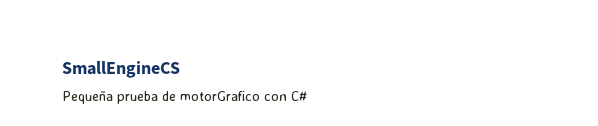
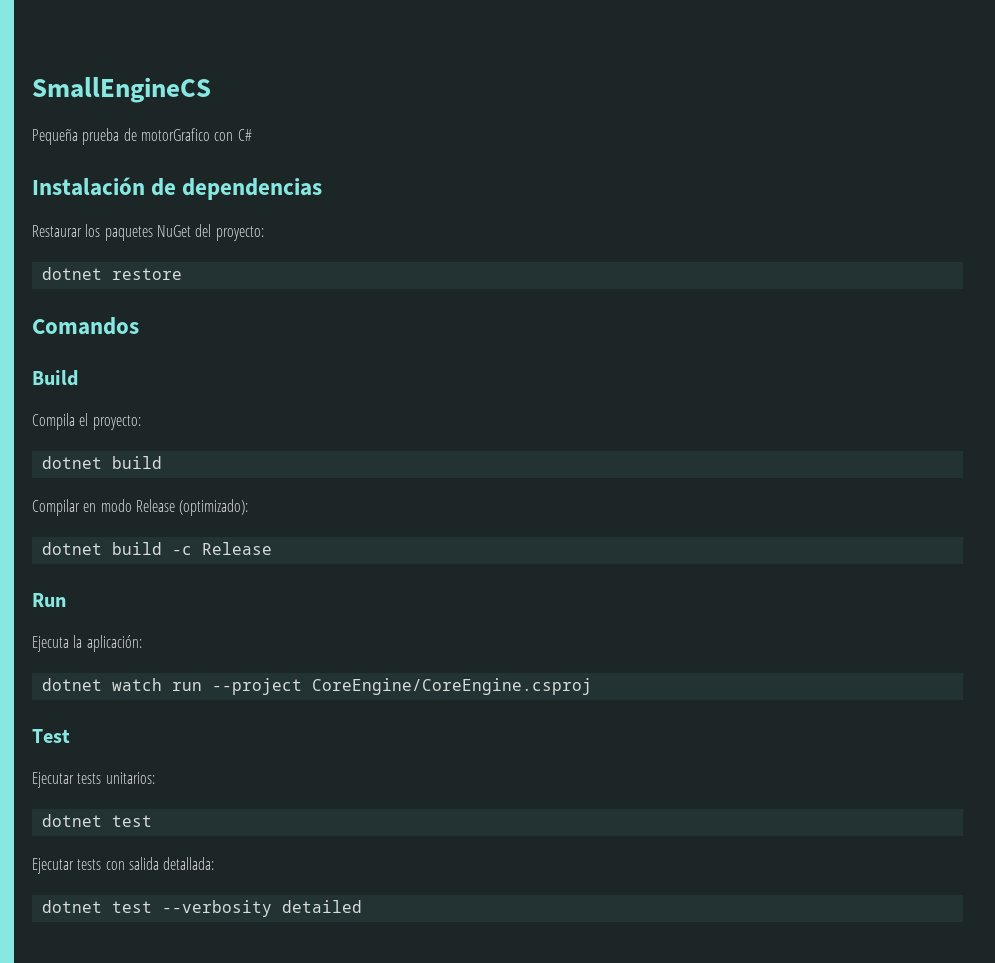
(307, 96) none -> [32,177,323,200] [32,224,264,241] [41,267,182,280] [32,317,139,335] [32,370,78,386] [32,413,141,430] [41,456,162,469] [32,499,249,516] [41,542,272,555] [32,593,66,607] [32,635,142,652] [41,678,592,695] [32,729,70,743] [32,772,155,788] [41,814,152,827] [32,857,215,874] [41,900,362,917] // Instalación de dependencias // Restaurar los paquetes NuGet del proyecto: // dotnet restore // Comandos // Build // Compila el proyecto: // dotnet build // Compilar en modo Release (optimizado): // dotnet build -c Release // Run // Ejecuta la aplicación: // dotnet watch run --project CoreEngine/CoreEngine.csproj // Test // Ejecutar tests unitarios: // dotnet test // Ejecutar tests con salida detallada: // dotnet test --verbosity detailed

